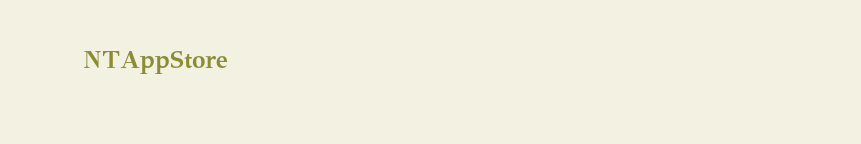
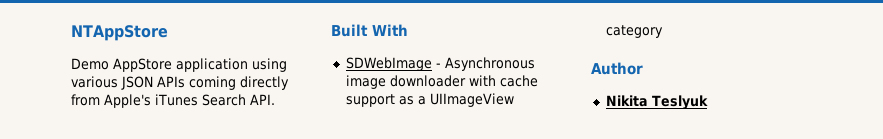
(228, 62) none -> [71,58,287,72] [71,76,289,90] [71,94,275,108] [331,24,408,37] [345,57,535,71] [345,75,538,89] [345,93,514,107] [605,25,663,38] [591,62,643,75] [605,95,708,110] // Demo AppStore application using various JSON APIs coming directly from Apple's iTunes Search API. // Built With // SDWebImage - Asynchronous image downloader with cache support as a UIImageView category // Author // Nikita Teslyuk

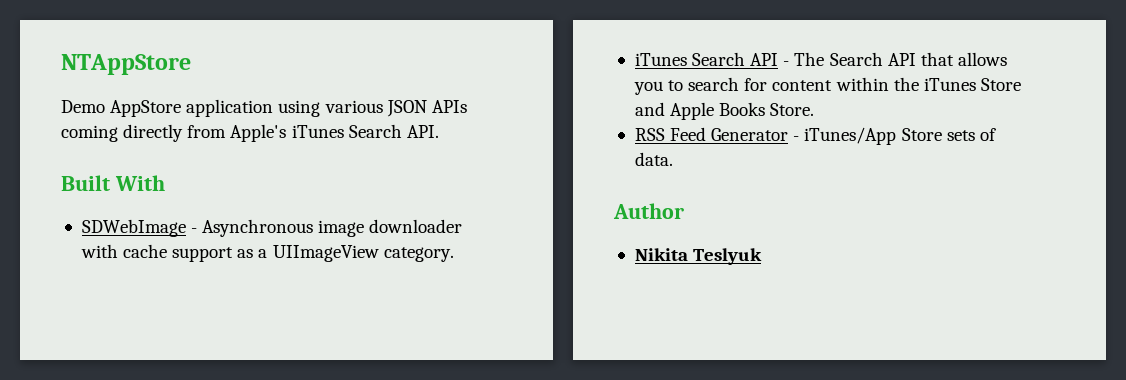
[605,25,663,38] category -> [383,247,454,262] [634,52,1007,66] [633,77,1021,95] [634,102,815,120] [634,127,996,145] [634,152,673,166] category. // iTunes Search API - The Search API that allows you to search for content within the iTunes Store and Apple Books Store. // RSS Feed Generator - iTunes/App Store sets of data.

